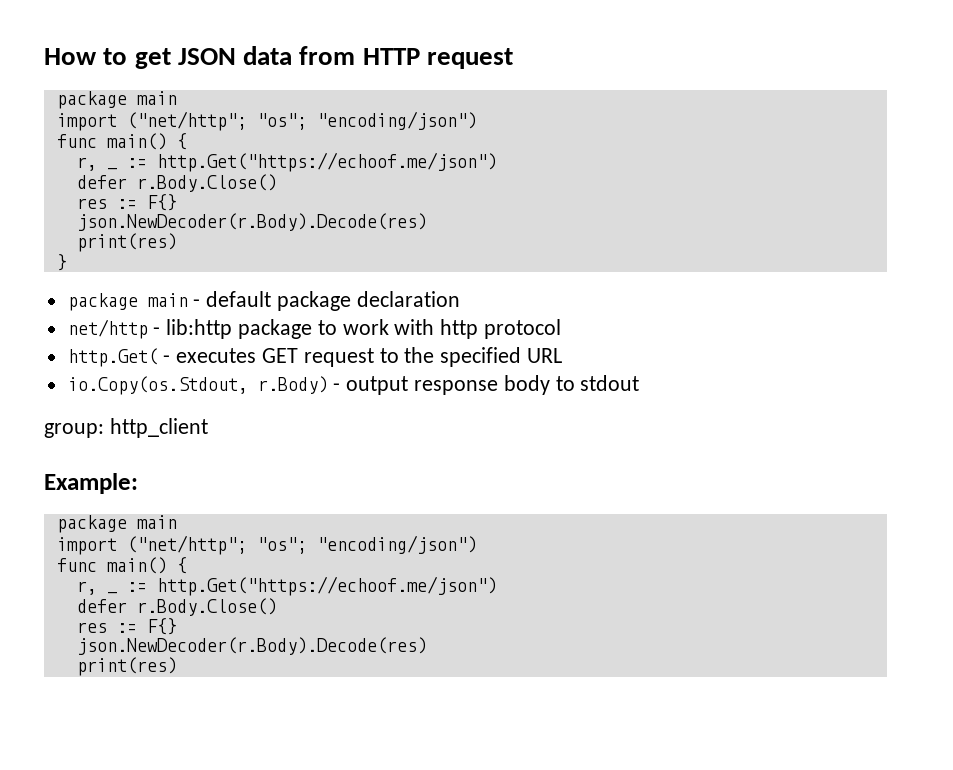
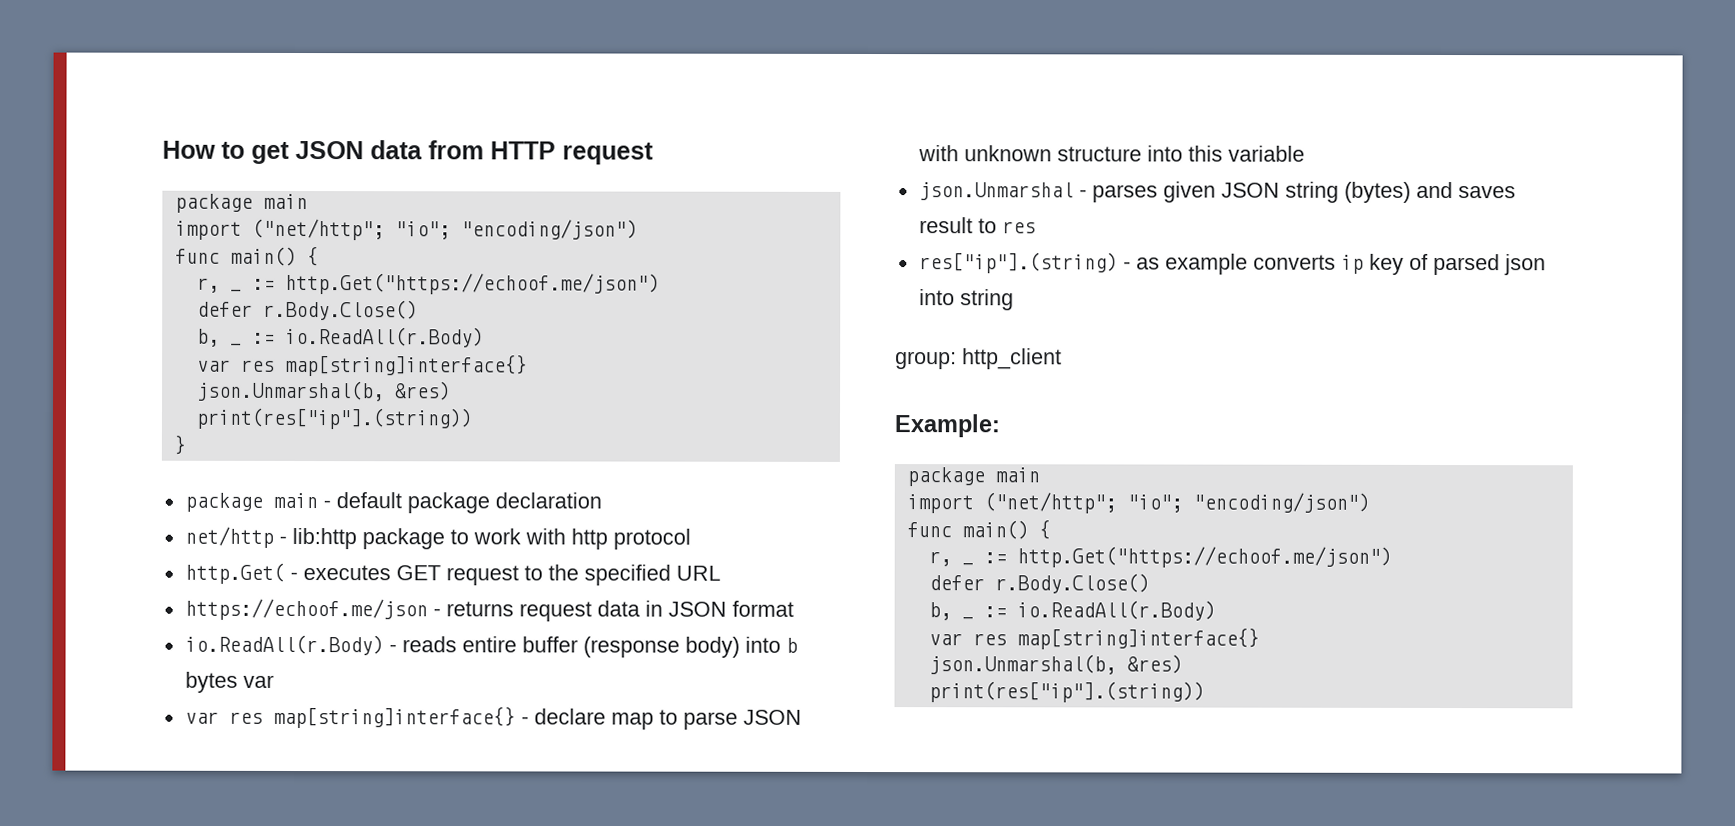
[256,113,307,130] "os"; -> [394,221,451,240] "io";
[76,194,177,211] [76,213,427,231] [76,233,177,252] res := F{} // json.NewDecoder(r.Body).Decode(res) // print(res) -> [196,326,484,348] [196,353,528,377] [196,380,451,402] [195,407,473,430] b, _ := io.ReadAll(r.Body) // var res map[string]interface{} // json.Unmarshal(b, &res) // print(res["ip"].(string))
[67,375,640,395] io.Copy(os.Stdout, r.Body) - output response body to stdout -> [184,598,794,622] [184,634,798,658] [184,671,274,693] [184,705,802,730] [917,145,1305,162] [918,181,1516,203] [918,217,1036,234] [918,252,1546,276] [918,289,1014,311] https://echoof.me/json - returns request data in JSON format // io.ReadAll(r.Body) - reads entire buffer (response body) into b bytes var // var res map[string]interface{} - declare map to parse JSON with unknown structure into this variable // json.Unmarshal - parses given JSON string (bytes) and saves result to res // res["ip"].(string) - as example converts ip key of parsed json into string
[256,537,307,554] "os"; -> [1126,494,1183,513] "io";
[76,618,177,635] [76,637,427,655] [76,657,177,676] res := F{} // json.NewDecoder(r.Body).Decode(res) // print(res) -> [928,600,1216,621] [928,627,1260,650] [928,654,1183,675] [928,681,1205,703] b, _ := io.ReadAll(r.Body) // var res map[string]interface{} // json.Unmarshal(b, &res) // print(res["ip"].(string))

